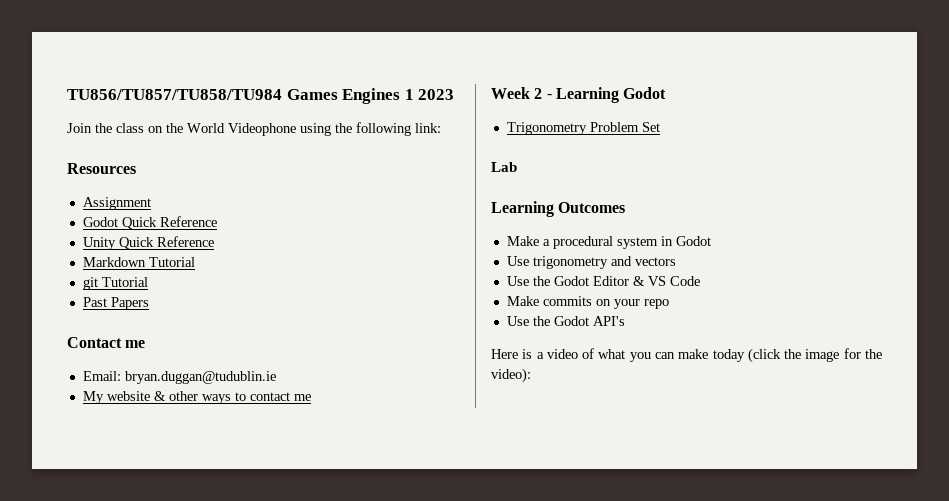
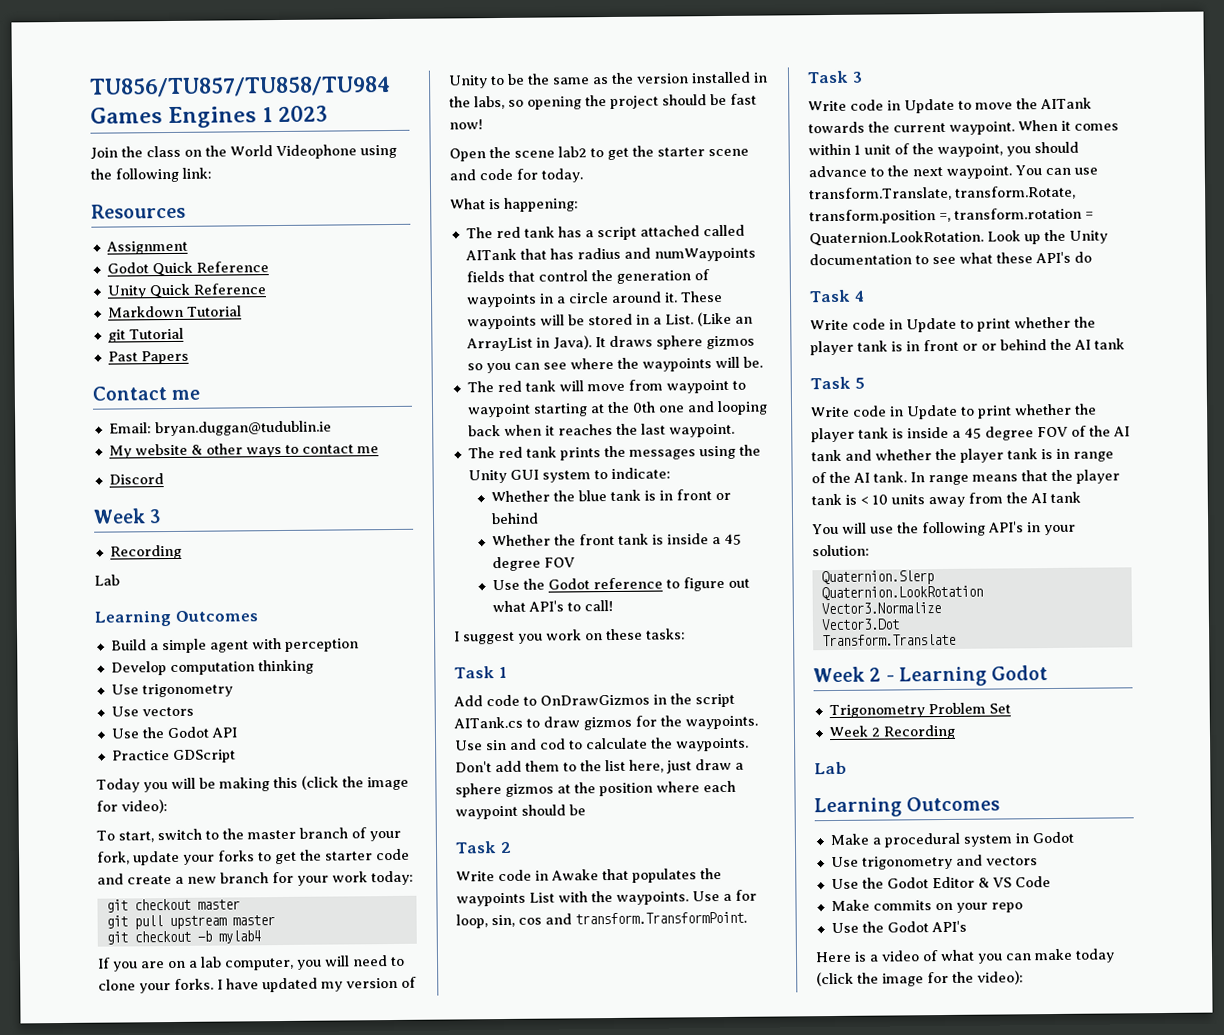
(311, 397) none -> [108,473,164,485] [93,508,163,524] [109,544,182,560] [94,574,120,586] [94,610,258,627] [110,638,359,654] [110,659,314,676] [110,683,233,698] [110,706,194,717] [110,726,237,739] [111,749,236,764] [96,775,409,793] [96,799,168,814] [96,827,401,843] [97,848,410,866] [97,870,414,886] [105,898,240,913] [105,915,275,930] [105,930,261,945] [97,955,405,972] [98,976,417,994] [448,71,768,89] [449,93,757,110] [449,119,483,130] [449,145,749,162] [449,168,583,183] [450,197,579,212] [465,224,745,241] [464,247,756,262] [465,269,710,284] [465,290,723,308] [466,311,753,330] [465,335,755,352] [466,356,763,374] [466,379,746,394] [466,400,768,418] [467,423,735,438] [467,444,761,461] [467,467,671,484] [490,489,731,503] [490,512,539,525] [491,533,742,547] [491,556,575,572] [491,576,750,592] [491,599,613,613] [454,628,686,645] [454,666,507,679] [453,693,735,708] [453,715,758,731] [455,737,749,752] [455,758,744,774] [455,780,736,798] [455,804,586,820] [455,841,512,854] [456,868,722,883] [456,889,757,907] [456,911,747,929] [807,70,863,84] [808,97,1092,114] [808,119,1119,135] [808,141,1079,158] [808,165,1098,179] [809,185,1076,202] [809,207,1094,225] [809,229,1108,247] [809,251,1092,266] [809,289,865,303] [810,316,1096,333] [810,338,1125,356] [810,376,865,390] [811,403,1097,420] [811,425,1130,443] [811,448,1114,463] [811,469,1120,486] [811,491,1081,508] [812,521,1076,537] [812,544,870,557] [820,570,934,586] [820,585,983,601] [820,602,941,615] [820,618,900,631] [821,633,956,647] // Discord // Week 3 // Recording // Lab // Learning Outcomes // Build a simple agent with perception // Develop computation thinking // Use trigonometry // Use vectors // Use the Godot API // Practice GDScript // Today you will be making this (click the image for video): // To start, switch to the master branch of your fork, update your forks to get the starter code and create a new branch for your work today: // git checkout master // git pull upstream master // git checkout -b mylab4 // If you are on a lab computer, you will need to clone your forks. I have updated my version of Unity to be the same as the version installed in the labs, so opening the project should be fast now! // Open the scene lab2 to get the starter scene and code for today. // What is happening: // The red tank has a script attached called AITank that has radius and numWaypoints fields that control the generation of waypoints in a circle around it. These waypoints will be stored in a List. (Like an ArrayList in Java). It draws sphere gizmos so you can see where the waypoints will be. // The red tank will move from waypoint to waypoint starting at the 0th one and looping back when it reaches the last waypoint. // The red tank prints the messages using the Unity GUI system to indicate: // Whether the blue tank is in front or behind // Whether the front tank is inside a 45 degree FOV // Use the Godot reference to figure out what API's to call! // I suggest you work on these tasks: // Task 1 // Add code to OnDrawGizmos in the script AITank.cs to draw gizmos for the waypoints. Use sin and cod to calculate the waypoints. Don't add them to the list here, just draw a sphere gizmos at the position where each waypoint should be // Task 2 // Write code in Awake that populates the waypoints List with the waypoints. Use a for loop, sin, cos and transform.TransformPoint. // Task 3 // Write code in Update to move the AITank towards the current waypoint. When it comes within 1 unit of the waypoint, you should advance to the next waypoint. You can use transform.Translate, transform.Rotate, transform.position =, transform.rotation = Quaternion.LookRotation. Look up the Unity documentation to see what these API's do // Task 4 // Write code in Update to print whether the player tank is in front or or behind the AI tank // Task 5 // Write code in Update to print whether the player tank is inside a 45 degree FOV of the AI tank and whether the player tank is in range of the AI tank. In range means that the player tank is < 10 units away from the AI tank // You will use the following API's in your solution: // Quaternion.Slerp // Quaternion.LookRotation // Vector3.Normalize // Vector3.Dot // Transform.Translate
(660, 127) none -> [828,724,956,740] // Week 2 Recording

